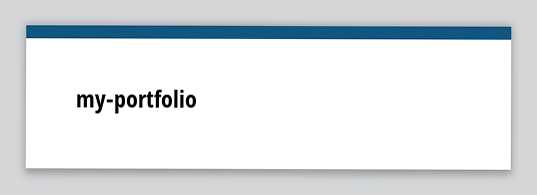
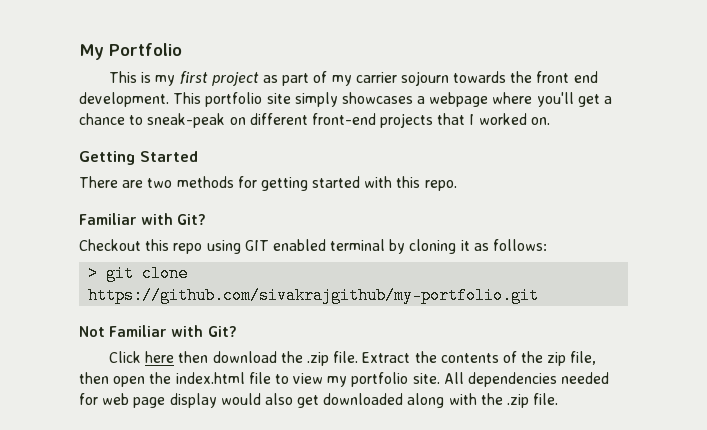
[75,89,198,114] my-portfolio -> [79,43,182,60] [109,71,598,86] [79,92,613,107] [79,113,550,128] [79,151,198,165] [79,176,457,191] [79,213,207,225] [79,239,548,254] [88,265,189,282] [88,287,540,304] [79,325,237,337] [109,351,597,366] [79,372,610,387] [79,393,559,408] My Portfolio // This is my first project as part of my carrier sojourn towards the front end development. This portfolio site simply showcases a webpage where you'll get a chance to sneak-peak on different front-end projects that I worked on. // Getting Started // There are two methods for getting started with this repo. // Familiar with Git? // Checkout this repo using GIT enabled terminal by cloning it as follows: // > git clone https://github.com/sivakrajgithub/my-portfolio.git // Not Familiar with Git? // Click here then download the .zip file. Extract the contents of the zip file, then open the index.html file to view my portfolio site. All dependencies needed for web page display would also get downloaded along with the .zip file.

